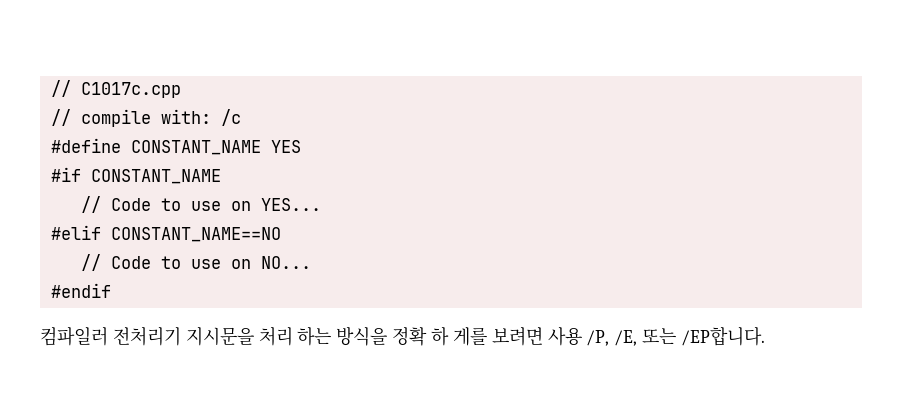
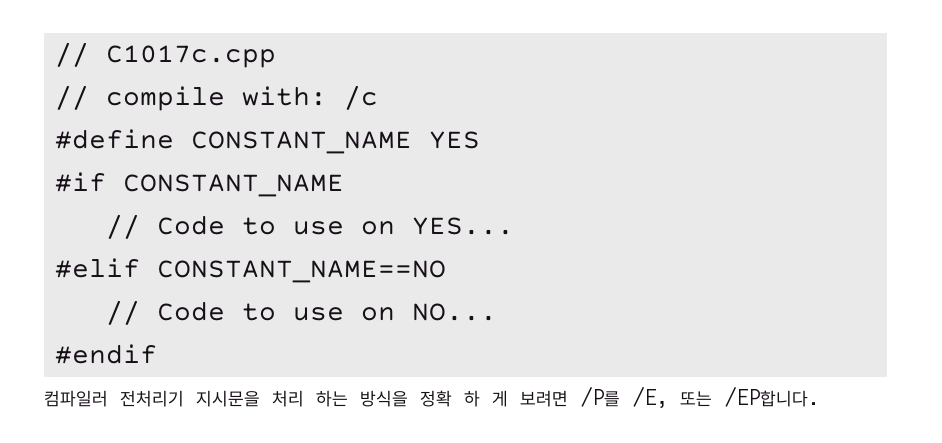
[452,327,610,346] 게를 보려면 사용 /P, -> [492,386,620,407] 게 보려면 /P를

